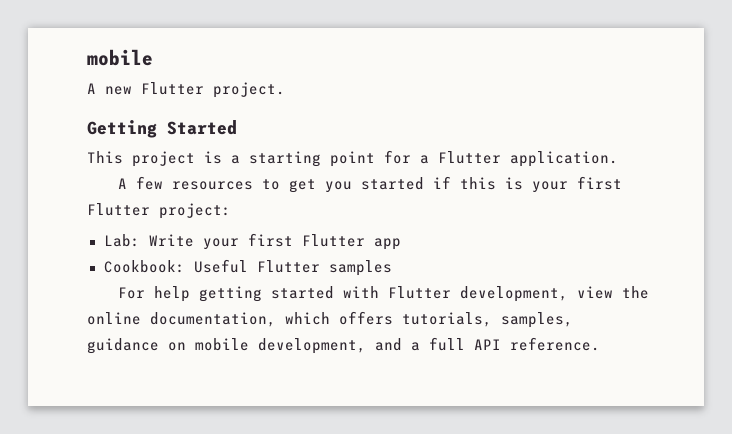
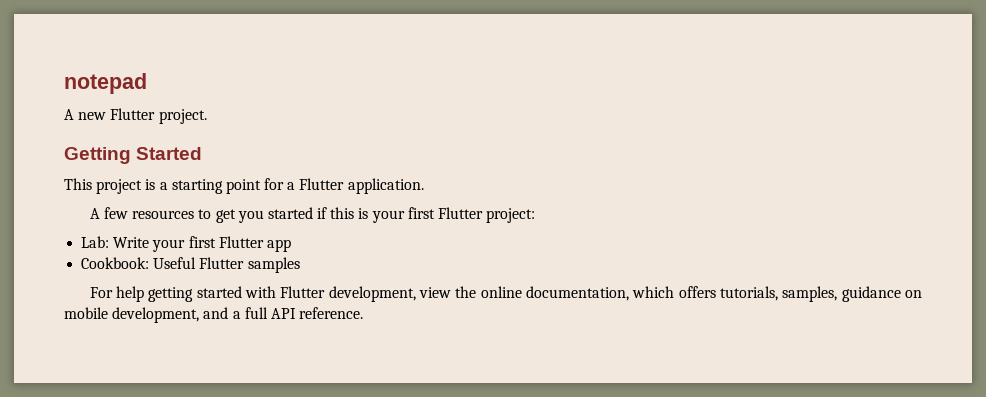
[87,49,153,66] mobile -> [64,73,147,94] notepad

